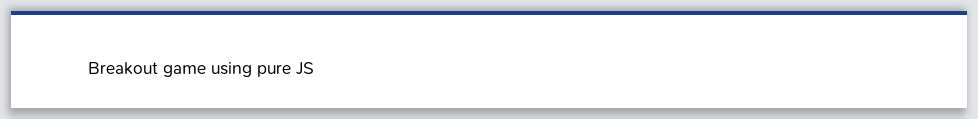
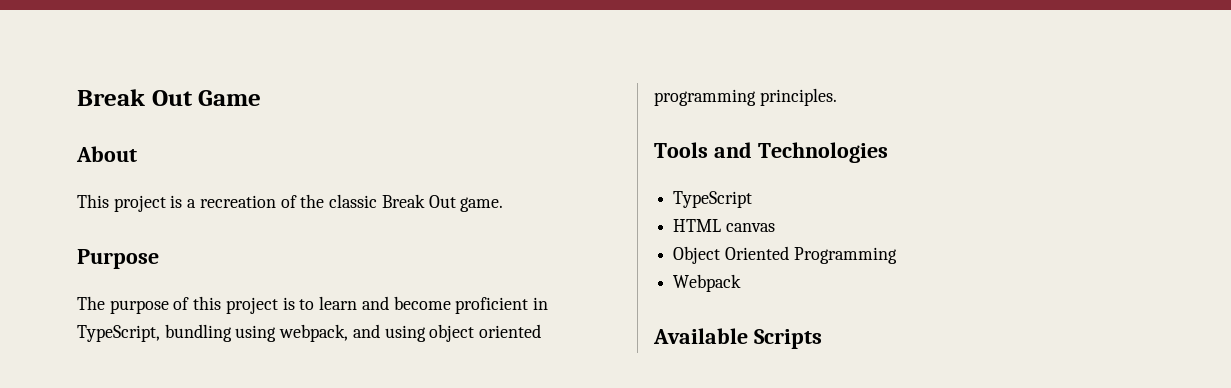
[88,62,314,77] Breakout game using pure JS -> [77,89,262,106] [76,146,137,162] [77,194,504,212] [77,249,159,269] [77,296,548,314] [77,324,542,342] [654,88,837,106] [654,142,888,163] [673,191,753,208] [673,219,775,232] [673,246,897,264] [673,274,742,292] [653,328,822,349] Break Out Game // About // This project is a recreation of the classic Break Out game. // Purpose // The purpose of this project is to learn and become proficient in TypeScript, bundling using webpack, and using object oriented programming principles. // Tools and Technologies // TypeScript // HTML canvas // Object Oriented Programming // Webpack // Available Scripts

